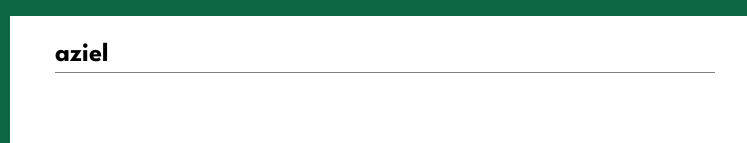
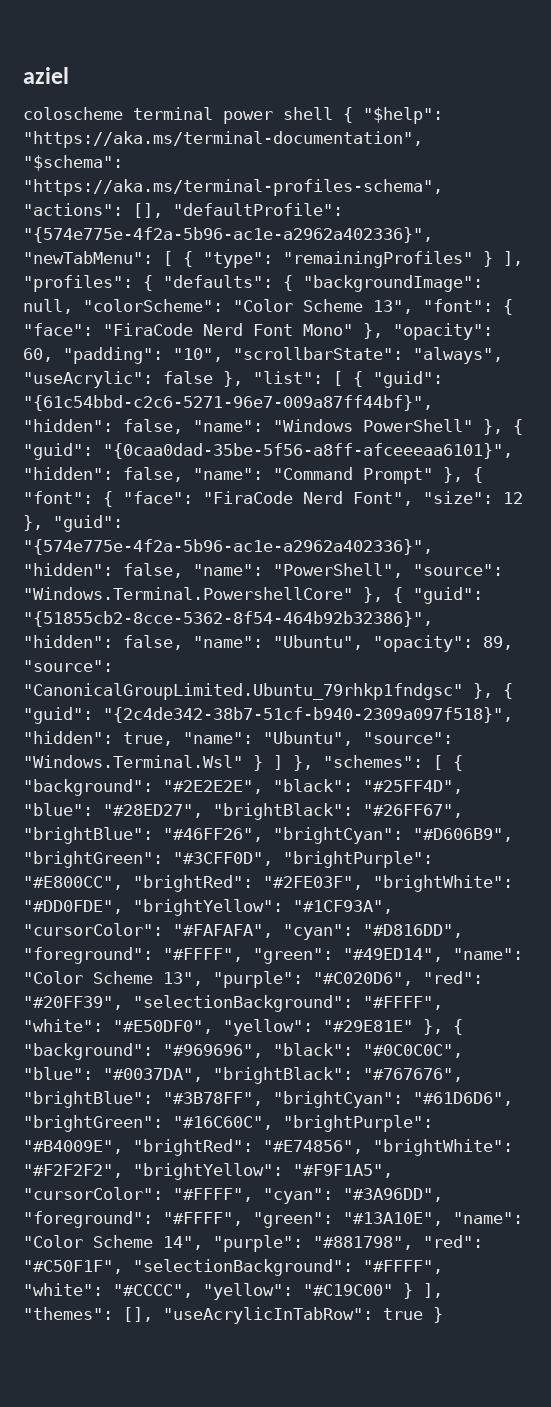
(109, 52) none -> [23,107,443,124] [23,131,423,148] [23,155,123,171] [23,179,443,196] [23,203,343,218] [23,227,433,243] [23,251,523,268] [23,275,483,292] [23,299,513,315] [23,323,493,340] [23,347,503,364] [23,371,443,388] [23,395,433,411] [23,419,523,435] [23,443,513,460] [23,467,483,484] [23,491,523,507] [23,515,123,532] [23,539,433,555] [23,563,503,578] [23,587,483,604] [23,611,433,627] [23,635,513,652] [23,660,113,672] [23,683,513,700] [23,707,513,724] [23,731,453,746] [23,755,463,771] [23,779,463,796] [23,803,463,820] [23,827,513,844] [23,851,433,868] [23,875,513,892] [23,899,393,916] [23,923,463,940] [23,947,523,964] [23,971,483,988] [23,995,443,1012] [23,1019,463,1036] [23,1043,463,1060] [23,1067,463,1084] [23,1091,513,1108] [23,1115,433,1132] [23,1139,513,1156] [23,1163,393,1180] [23,1187,443,1204] [23,1211,523,1228] [23,1235,483,1252] [23,1259,443,1276] [23,1283,443,1300] [23,1307,443,1324] // coloscheme terminal power shell { "$help": "https://aka.ms/terminal-documentation", "$schema": "https://aka.ms/terminal-profiles-schema", "actions": [], "defaultProfile": "{574e775e-4f2a-5b96-ac1e-a2962a402336}", "newTabMenu": [ { "type": "remainingProfiles" } ], "profiles": { "defaults": { "backgroundImage": null, "colorScheme": "Color Scheme 13", "font": { "face": "FiraCode Nerd Font Mono" }, "opacity": 60, "padding": "10", "scrollbarState": "always", "useAcrylic": false }, "list": [ { "guid": "{61c54bbd-c2c6-5271-96e7-009a87ff44bf}", "hidden": false, "name": "Windows PowerShell" }, { "guid": "{0caa0dad-35be-5f56-a8ff-afceeeaa6101}", "hidden": false, "name": "Command Prompt" }, { "font": { "face": "FiraCode Nerd Font", "size": 12 }, "guid": "{574e775e-4f2a-5b96-ac1e-a2962a402336}", "hidden": false, "name": "PowerShell", "source": "Windows.Terminal.PowershellCore" }, { "guid": "{51855cb2-8cce-5362-8f54-464b92b32386}", "hidden": false, "name": "Ubuntu", "opacity": 89, "source": "CanonicalGroupLimited.Ubuntu_79rhkp1fndgsc" }, { "guid": "{2c4de342-38b7-51cf-b940-2309a097f518}", "hidden": true, "name": "Ubuntu", "source": "Windows.Terminal.Wsl" } ] }, "schemes": [ { "background": "#2E2E2E", "black": "#25FF4D", "blue": "#28ED27", "brightBlack": "#26FF67", "brightBlue": "#46FF26", "brightCyan": "#D606B9", "brightGreen": "#3CFF0D", "brightPurple": "#E800CC", "brightRed": "#2FE03F", "brightWhite": "#DD0FDE", "brightYellow": "#1CF93A", "cursorColor": "#FAFAFA", "cyan": "#D816DD", "foreground": "#FFFF", "green": "#49ED14", "name": "Color Scheme 13", "purple": "#C020D6", "red": "#20FF39", "selectionBackground": "#FFFF", "white": "#E50DF0", "yellow": "#29E81E" }, { "background": "#969696", "black": "#0C0C0C", "blue": "#0037DA", "brightBlack": "#767676", "brightBlue": "#3B78FF", "brightCyan": "#61D6D6", "brightGreen": "#16C60C", "brightPurple": "#B4009E", "brightRed": "#E74856", "brightWhite": "#F2F2F2", "brightYellow": "#F9F1A5", "cursorColor": "#FFFF", "cyan": "#3A96DD", "foreground": "#FFFF", "green": "#13A10E", "name": "Color Scheme 14", "purple": "#881798", "red": "#C50F1F", "selectionBackground": "#FFFF", "white": "#CCCC", "yellow": "#C19C00" } ], "themes": [], "useAcrylicInTabRow": true }

